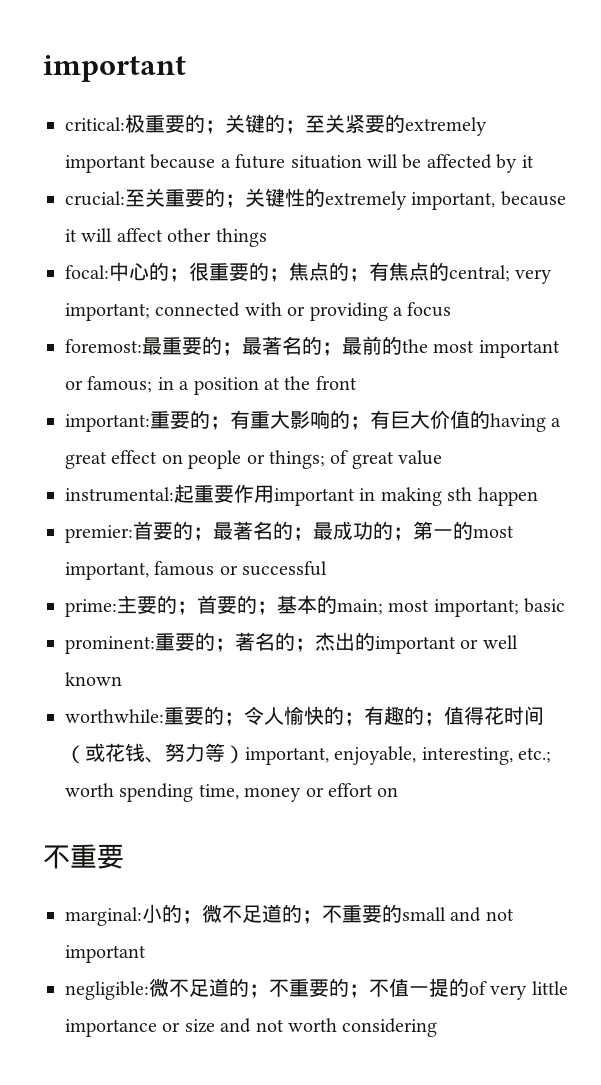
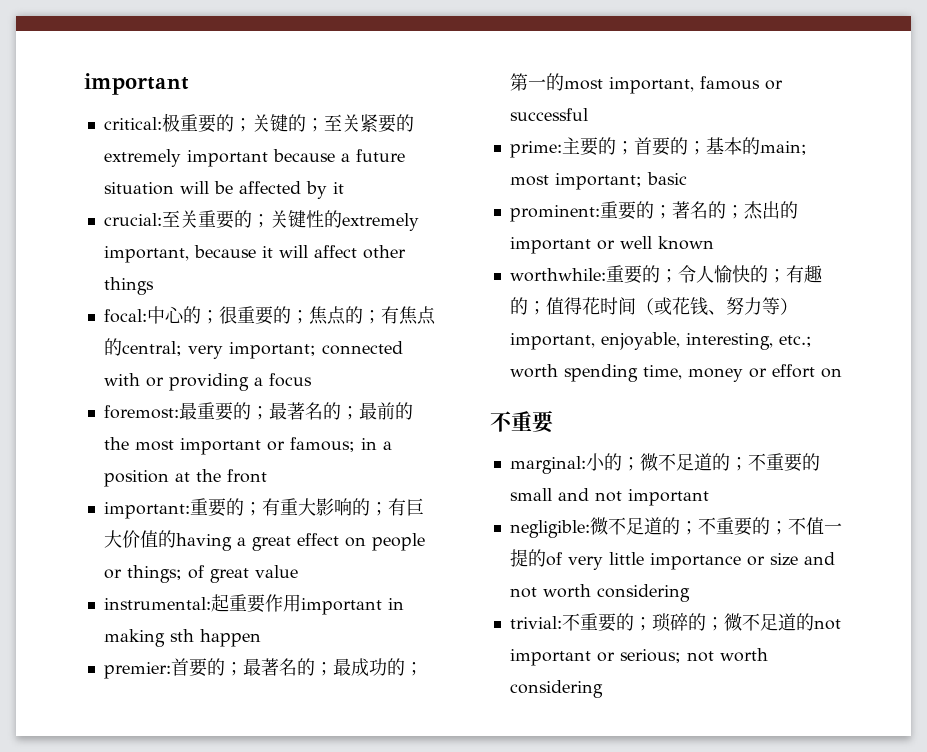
(438, 1027) none -> [509,613,841,632] [509,648,768,666] [509,680,603,698] // trivial:不重要的；琐碎的；微不足道的not important or serious; not worth considering

